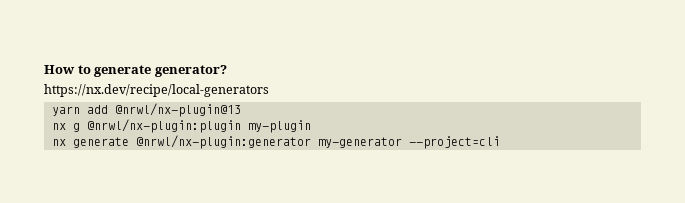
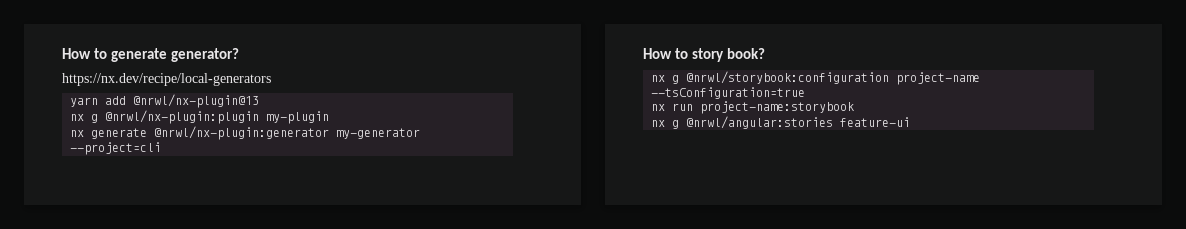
(500, 142) none -> [643,48,766,62] [651,71,981,85] [651,87,806,99] [651,101,855,114] [651,116,911,129] // How to story book? // nx g @nrwl/storybook:configuration project-name --tsConfiguration=true // nx run project-name:storybook // nx g @nrwl/angular:stories feature-ui

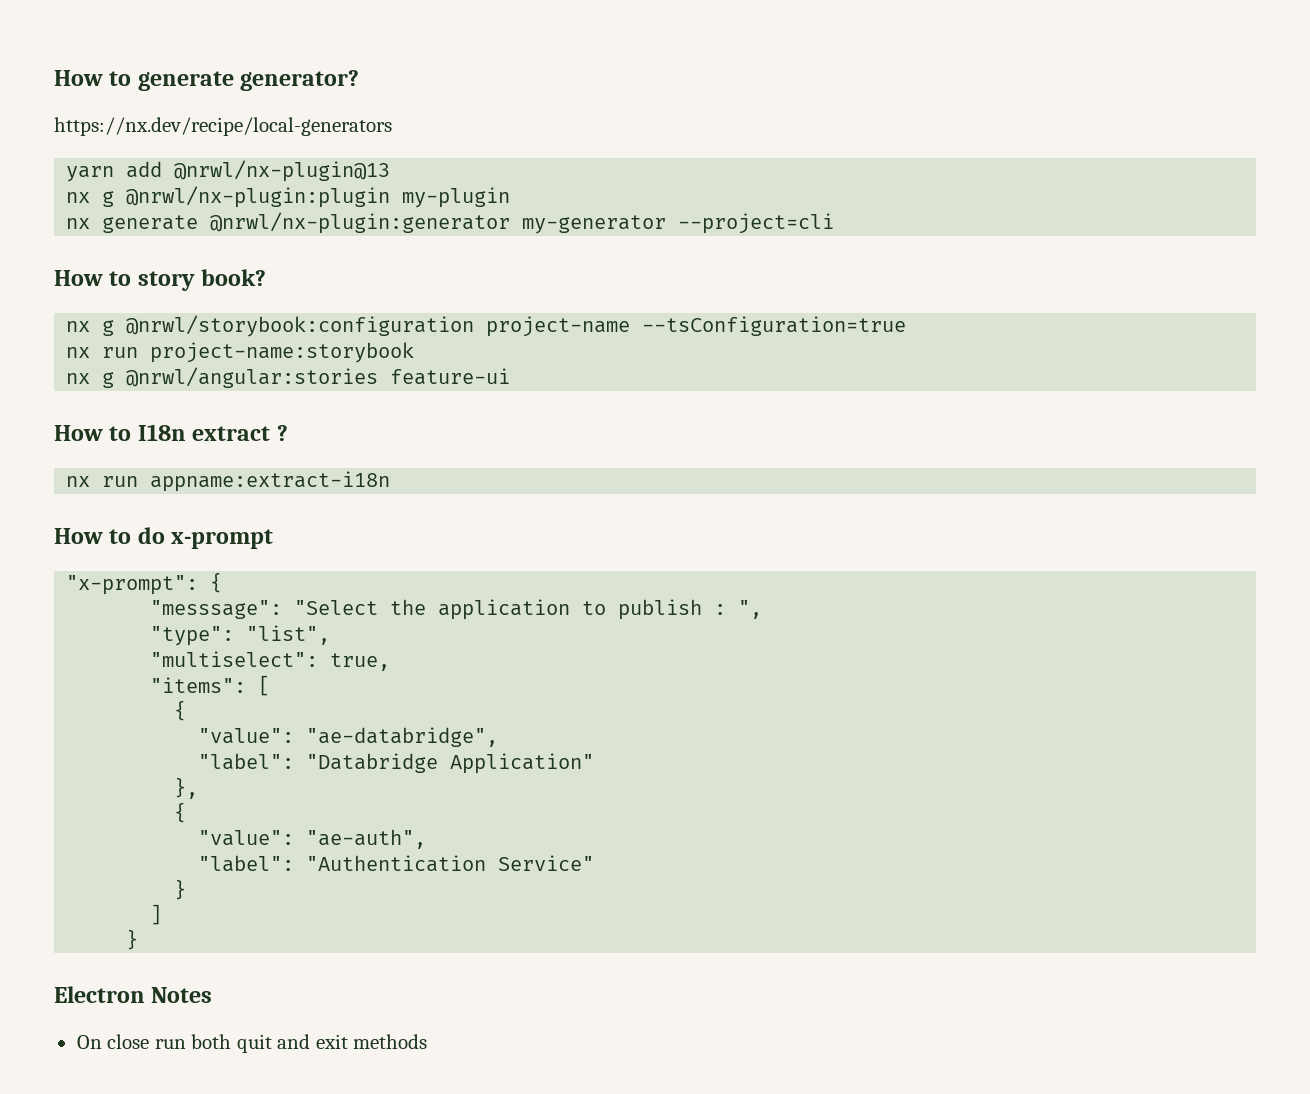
(911, 122) none -> [54,424,288,441] [66,471,391,492] [54,527,274,549] [66,572,223,595] [150,599,763,620] [150,625,331,646] [150,651,391,671] [150,675,271,696] [174,700,187,721] [198,727,499,747] [198,753,595,774] [174,777,199,799] [174,802,187,823] [198,829,427,849] [198,855,595,872] [174,879,187,900] [150,904,163,925] [126,929,139,950] [54,986,213,1003] [76,1034,428,1053] // How to I18n extract ? // nx run appname:extract-i18n // How to do x-prompt // "x-prompt": { // "messsage": "Select the application to publish : ", // "type": "list", // "multiselect": true, // "items": [ // { // "value": "ae-databridge", // "label": "Databridge Application" // }, // { // "value": "ae-auth", // "label": "Authentication Service" // } // ] // } // Electron Notes // On close run both quit and exit methods

